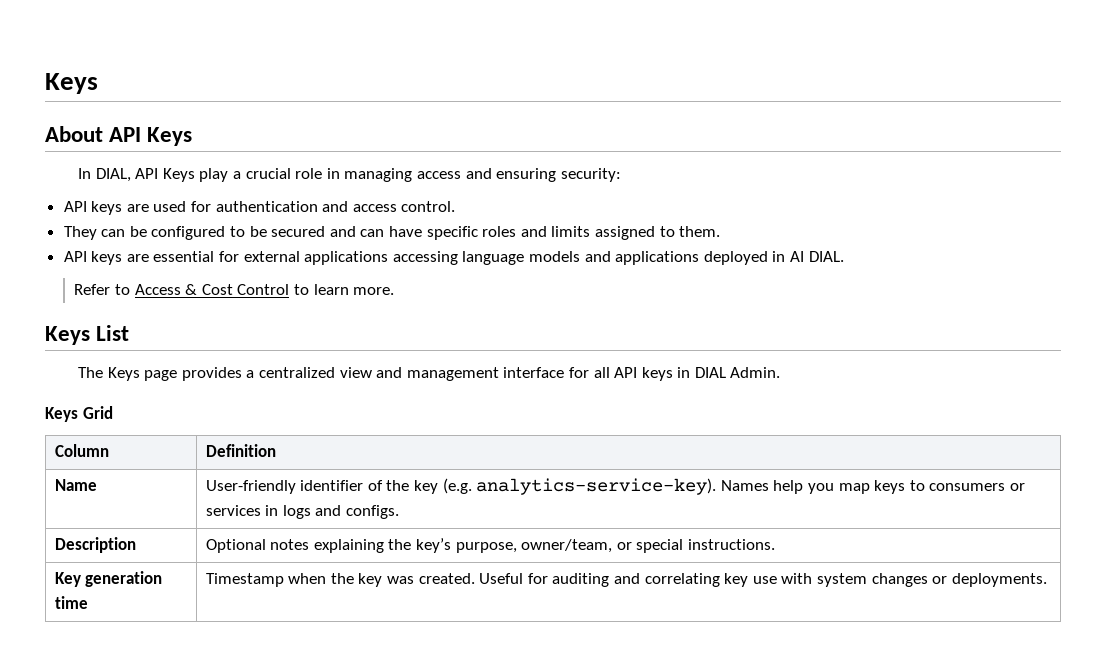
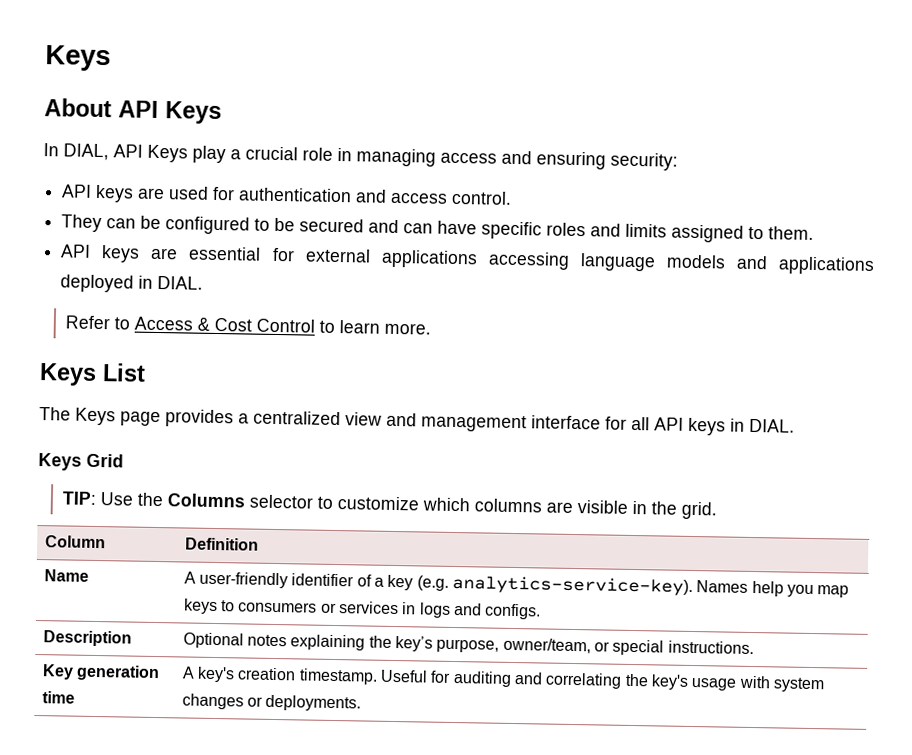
[789,251,804,262] AI -> (154, 282) none
[694,367,781,378] DIAL Admin. -> [749,418,795,433] DIAL.
(113, 412) none -> [62,491,718,520] // TIP: Use the Columns selector to customize which columns are visible in the grid.
[205,480,296,494] User-friendly -> [183,571,289,589] A user-friendly
[386,480,410,491] the -> [373,577,384,587] a
[205,573,475,587] Timestamp when the key was created. -> [181,666,378,685] A key's creation timestamp.
[724,573,777,587] key use -> [624,673,737,691] the key's usage

